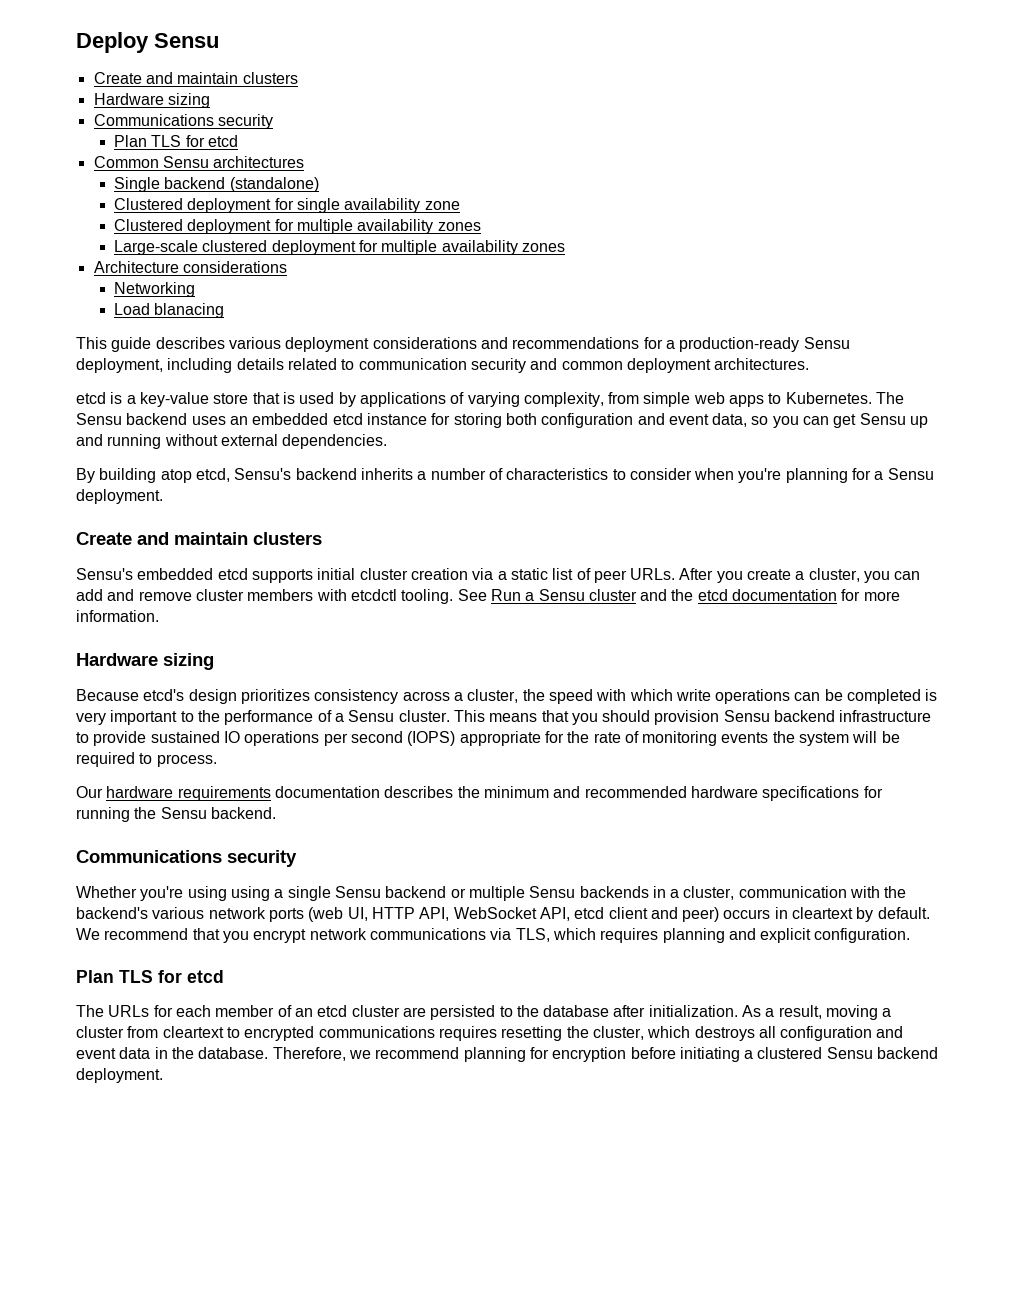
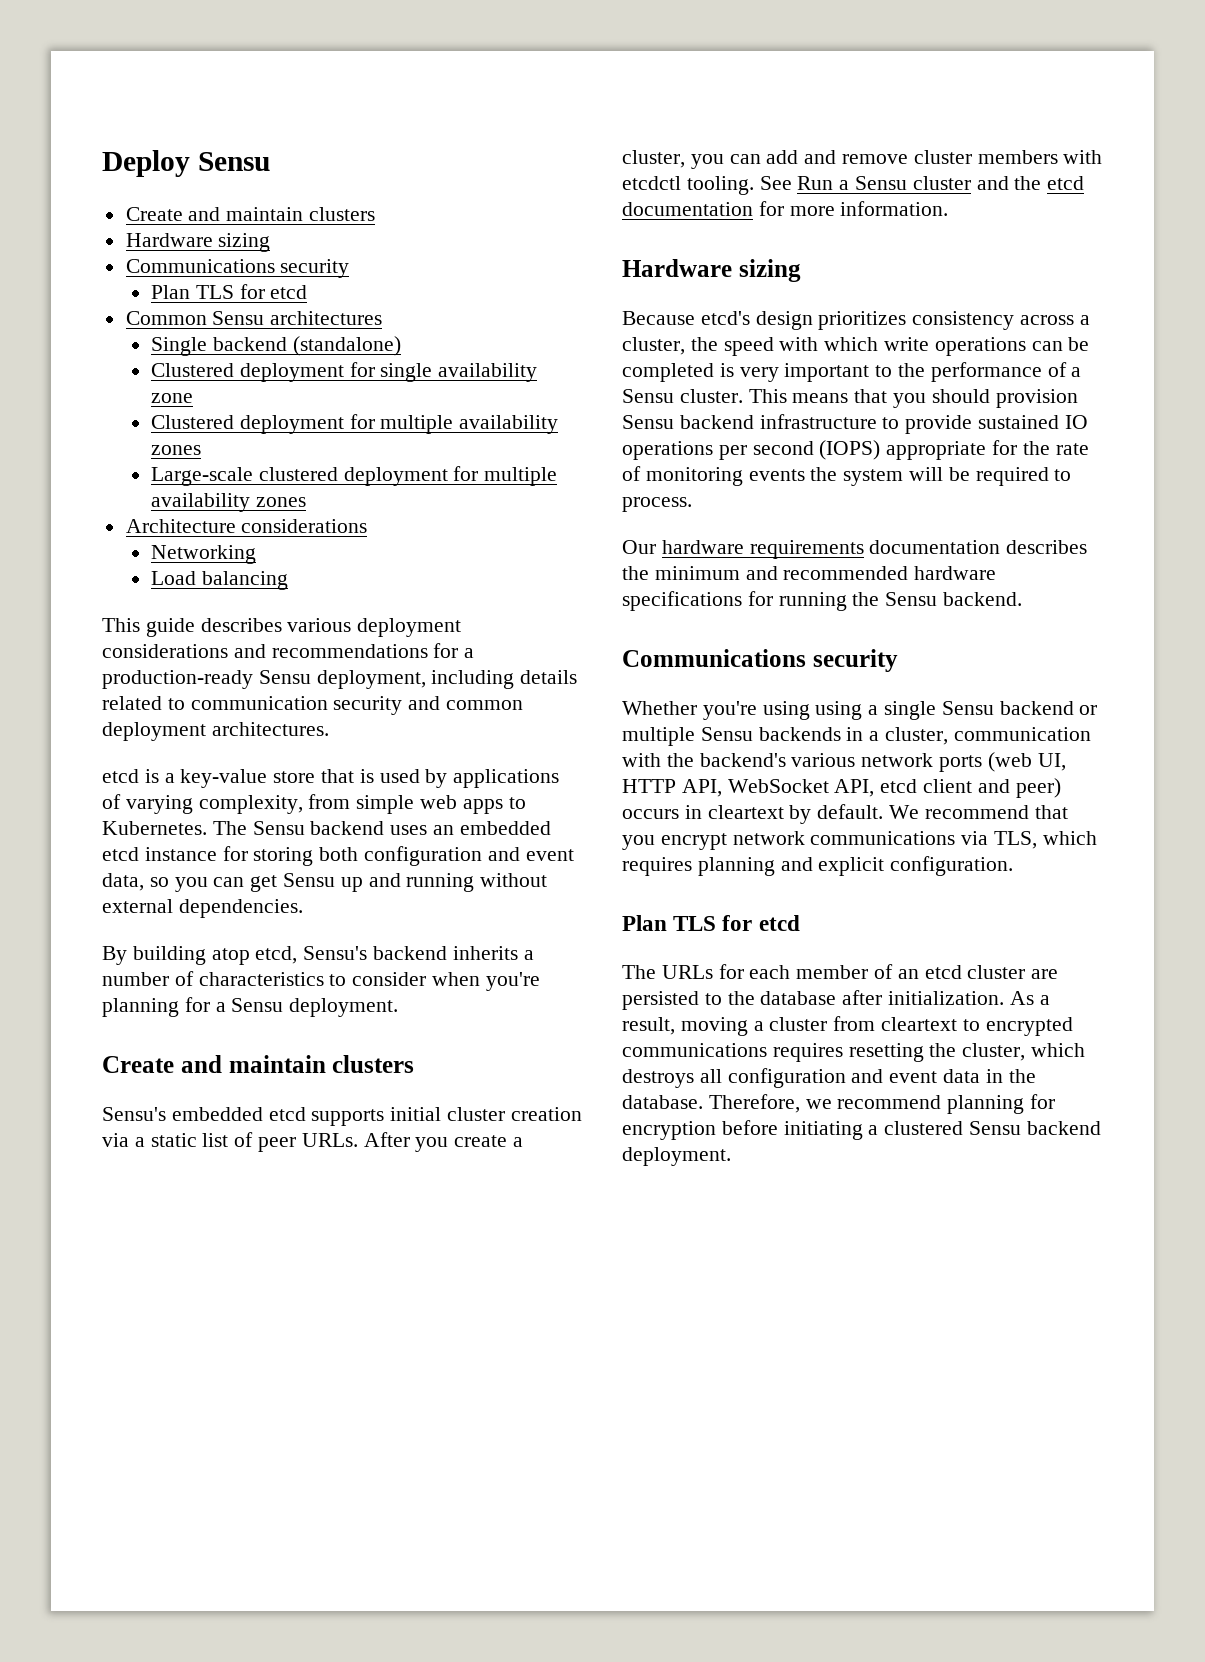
[154,303,225,318] blanacing -> [201,571,288,590] balancing

